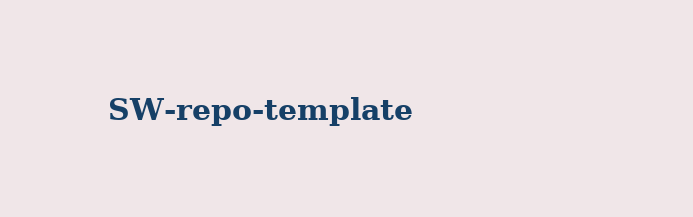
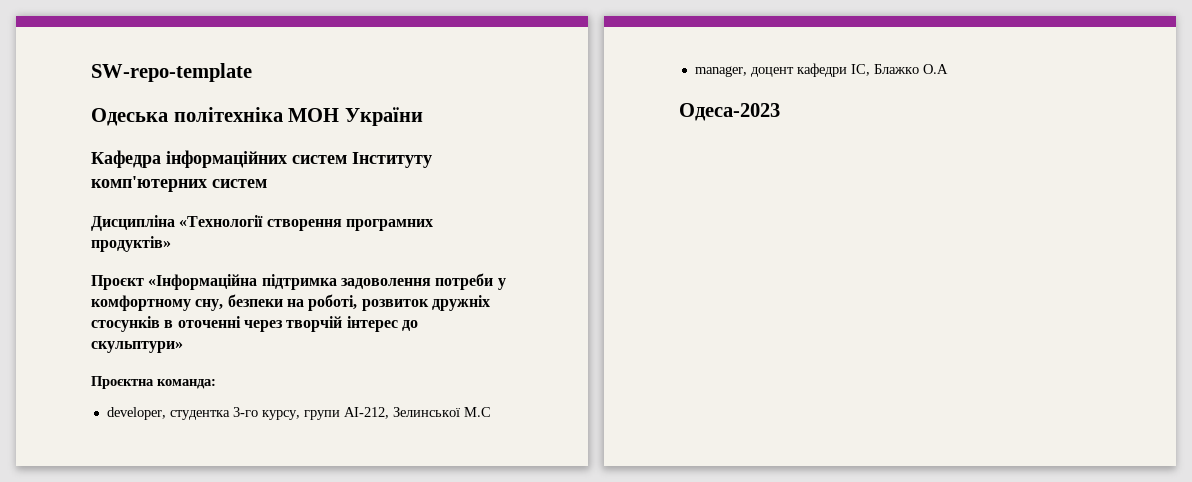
(413, 111) none -> [91,107,423,126] [91,150,432,168] [91,176,267,192] [91,215,433,231] [91,236,171,252] [91,273,506,290] [91,294,490,311] [91,316,418,332] [91,341,183,353] [91,376,216,389] [106,407,491,420] [694,63,948,77] [679,103,780,121] // Одеська політехніка МОН України // Кафедра інформаційних систем Інституту комп'ютерних систем // Дисципліна «Технології створення програмних продуктів» // Проєкт «Інформаційна підтримка задоволення потреби у комфортному сну, безпеки на роботі, розвиток дружніх стосунків в оточенні через творчій інтерес до скульптури» // Проєктна команда: // developer, студентка 3-го курсу, групи АІ-212, Зелинської М.С // manager, доцент кафедри ІС, Блажко О.А // Одеса-2023

